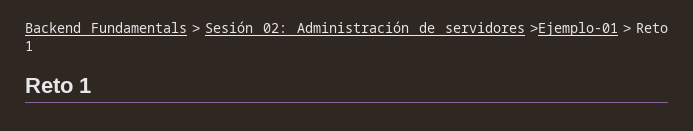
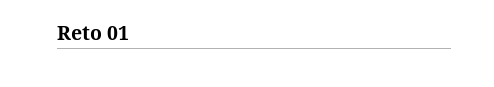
[25,21,668,36] [25,41,33,51] [25,78,91,93] Backend Fundamentals > Sesión 02: Administración de servidores >Ejemplo-01 > Reto 1 // Reto 1 -> [57,26,130,40] Reto 01

